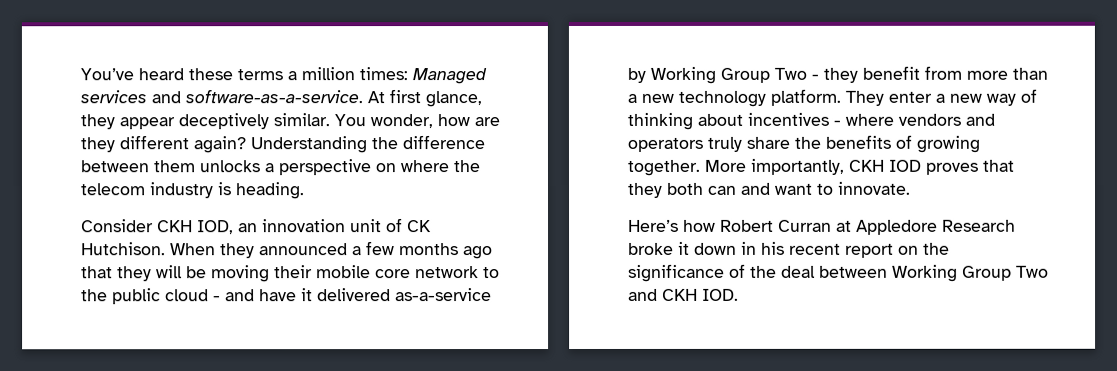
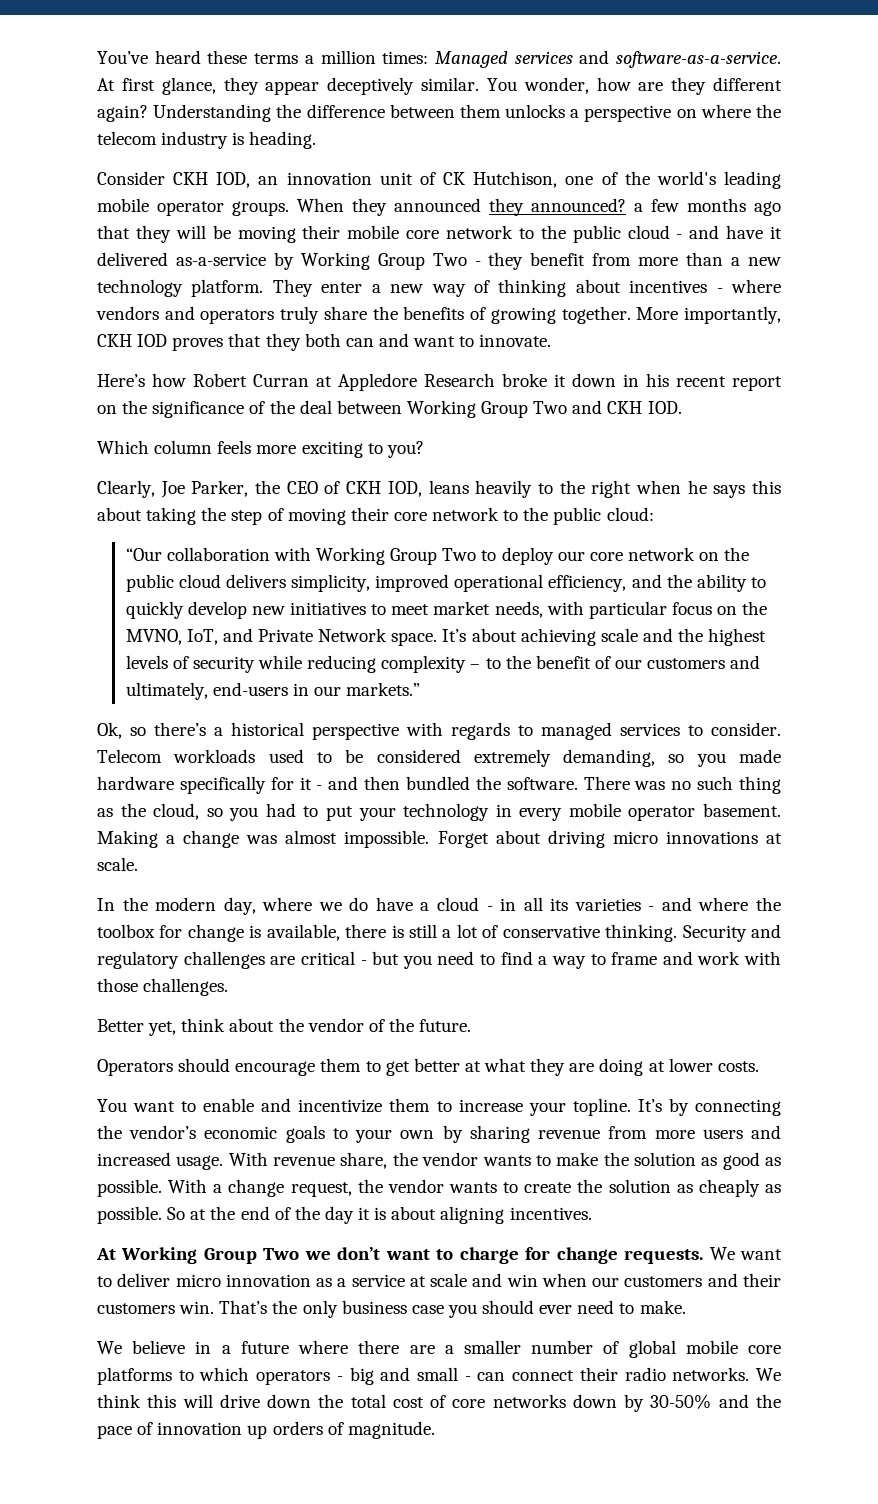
[81,242,166,256] Hutchison. -> [473,171,781,189] [97,198,289,216] Hutchison, one of the world's leading mobile operator groups.
(348, 249) none -> [489,198,626,216] they announced?
(739, 294) none -> [97,440,424,458] [97,480,781,498] [97,507,654,525] [125,547,750,565] [125,574,766,592] [125,601,768,619] [125,628,767,646] [125,655,761,673] [125,682,421,700] [97,722,781,740] [97,749,781,767] [97,776,781,794] [97,803,781,821] [97,830,782,848] [97,857,138,871] [97,897,781,915] [97,924,782,942] [97,951,781,969] [97,978,229,996] [97,1018,472,1036] [97,1058,759,1076] [97,1098,782,1116] [97,1125,781,1143] [97,1152,781,1170] [97,1179,781,1197] [97,1206,592,1224] [96,1247,782,1264] [97,1273,781,1287] [97,1300,686,1318] [97,1340,781,1358] [97,1367,781,1385] [97,1394,781,1412] [97,1421,435,1439] // Which column feels more exciting to you? // Clearly, Joe Parker, the CEO of CKH IOD, leans heavily to the right when he says this about taking the step of moving their core network to the public cloud: // “Our collaboration with Working Group Two to deploy our core network on the public cloud delivers simplicity, improved operational efficiency, and the ability to quickly develop new initiatives to meet market needs, with particular focus on the MVNO, IoT, and Private Network space. It’s about achieving scale and the highest levels of security while reducing complexity – to the benefit of our customers and ultimately, end-users in our markets.” // Ok, so there’s a historical perspective with regards to managed services to consider. Telecom workloads used to be considered extremely demanding, so you made hardware specifically for it - and then bundled the software. There was no such thing as the cloud, so you had to put your technology in every mobile operator basement. Making a change was almost impossible. Forget about driving micro innovations at scale. // In the modern day, where we do have a cloud - in all its varieties - and where the toolbox for change is available, there is still a lot of conservative thinking. Security and regulatory challenges are critical - but you need to find a way to frame and work with those challenges. // Better yet, think about the vendor of the future. // Operators should encourage them to get better at what they are doing at lower costs. // You want to enable and incentivize them to increase your topline. It’s by connecting the vendor’s economic goals to your own by sharing revenue from more users and increased usage. With revenue share, the vendor wants to make the solution as good as possible. With a change request, the vendor wants to create the solution as cheaply as possible. So at the end of the day it is about aligning incentives. // At Working Group Two we don’t want to charge for change requests. We want to deliver micro innovation as a service at scale and win when our customers and their customers win. That’s the only business case you should ever need to make. // We believe in a future where there are a smaller number of global mobile core platforms to which operators - big and small - can connect their radio networks. We think this will drive down the total cost of core networks down by 30-50% and the pace of innovation up orders of magnitude.

